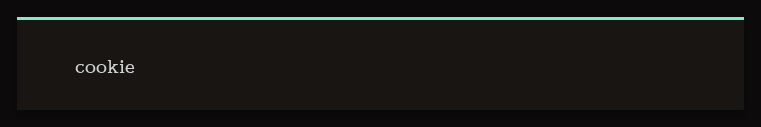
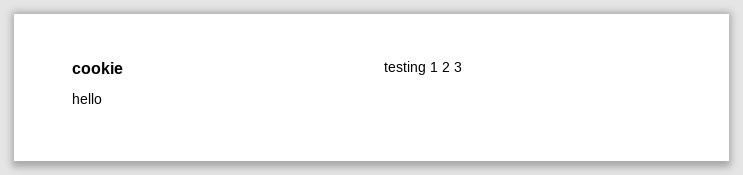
(135, 66) none -> [72,93,102,104] [384,61,462,75] // hello // testing 1 2 3

